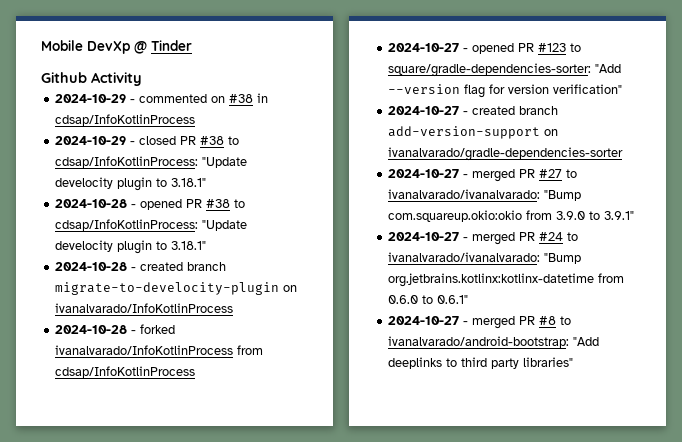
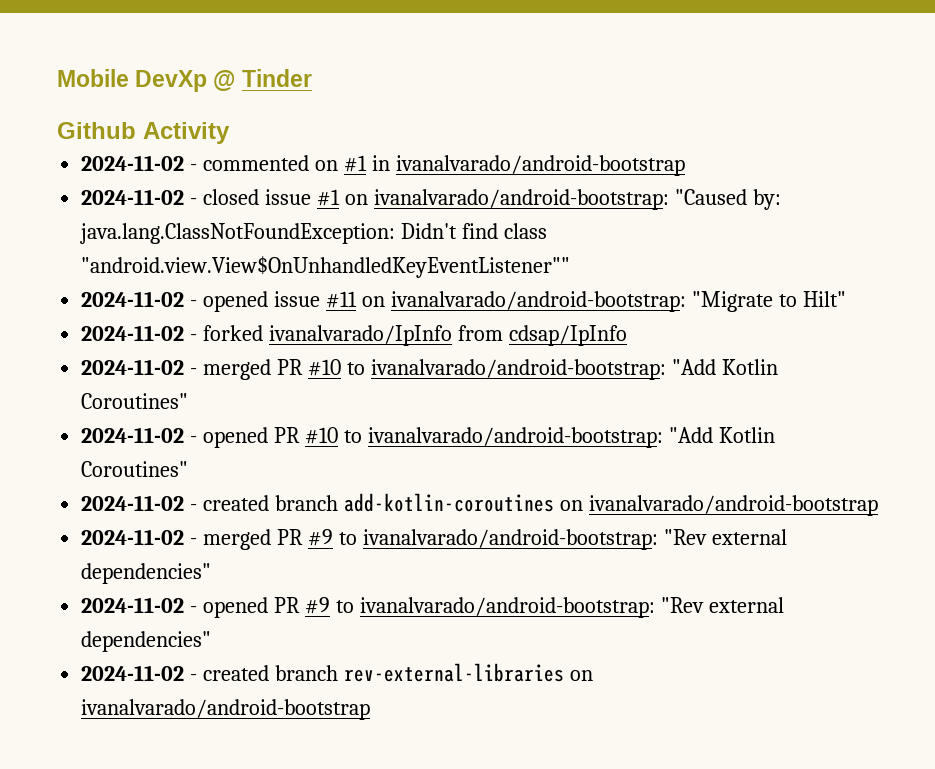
[55,94,127,103] 2024-10-29 -> [81,155,185,171] 2024-11-02
[229,93,269,103] [55,114,196,126] [55,136,240,145] [55,156,248,168] [55,177,207,191] [55,199,246,210] [55,219,248,231] [55,240,207,254] [55,262,227,271] [55,282,298,295] [55,303,234,313] [55,324,176,334] [55,345,264,355] [55,366,196,378] [388,43,582,54] [388,63,622,77] [388,84,623,98] [388,106,559,115] [388,126,559,139] [388,147,624,161] [388,169,578,182] [388,189,582,201] [388,210,635,222] [388,232,579,245] [388,252,582,264] [388,273,625,287] [388,295,469,304] [388,316,572,329] [388,336,600,348] [388,357,574,369] #38 in cdsap/InfoKotlinProcess // 2024-10-29 - closed PR #38 to cdsap/InfoKotlinProcess: "Update develocity plugin to 3.18.1" // 2024-10-28 - opened PR #38 to cdsap/InfoKotlinProcess: "Update develocity plugin to 3.18.1" // 2024-10-28 - created branch migrate-to-develocity-plugin on ivanalvarado/InfoKotlinProcess // 2024-10-28 - forked ivanalvarado/InfoKotlinProcess from cdsap/InfoKotlinProcess // 2024-10-27 - opened PR #123 to square/gradle-dependencies-sorter: "Add --version flag for version verification" // 2024-10-27 - created branch add-version-support on ivanalvarado/gradle-dependencies-sorter // 2024-10-27 - merged PR #27 to ivanalvarado/ivanalvarado: "Bump com.squareup.okio:okio from 3.9.0 to 3.9.1" // 2024-10-27 - merged PR #24 to ivanalvarado/ivanalvarado: "Bump org.jetbrains.kotlinx:kotlinx-datetime from 0.6.0 to 0.6.1" // 2024-10-27 - merged PR #8 to ivanalvarado/android-bootstrap: "Add deeplinks to third party libraries" -> [343,155,685,176] [81,189,781,210] [80,223,548,244] [81,256,571,278] [81,291,846,312] [81,325,627,346] [81,359,778,380] [81,393,189,409] [81,427,775,448] [81,461,189,477] [81,493,878,516] [81,529,787,550] [81,563,212,584] [81,597,784,618] [81,631,212,652] [81,663,593,682] [81,699,371,720] #1 in ivanalvarado/android-bootstrap // 2024-11-02 - closed issue #1 on ivanalvarado/android-bootstrap: "Caused by: java.lang.ClassNotFoundException: Didn't find class "android.view.View$OnUnhandledKeyEventListener"" // 2024-11-02 - opened issue #11 on ivanalvarado/android-bootstrap: "Migrate to Hilt" // 2024-11-02 - forked ivanalvarado/IpInfo from cdsap/IpInfo // 2024-11-02 - merged PR #10 to ivanalvarado/android-bootstrap: "Add Kotlin Coroutines" // 2024-11-02 - opened PR #10 to ivanalvarado/android-bootstrap: "Add Kotlin Coroutines" // 2024-11-02 - created branch add-kotlin-coroutines on ivanalvarado/android-bootstrap // 2024-11-02 - merged PR #9 to ivanalvarado/android-bootstrap: "Rev external dependencies" // 2024-11-02 - opened PR #9 to ivanalvarado/android-bootstrap: "Rev external dependencies" // 2024-11-02 - created branch rev-external-libraries on ivanalvarado/android-bootstrap

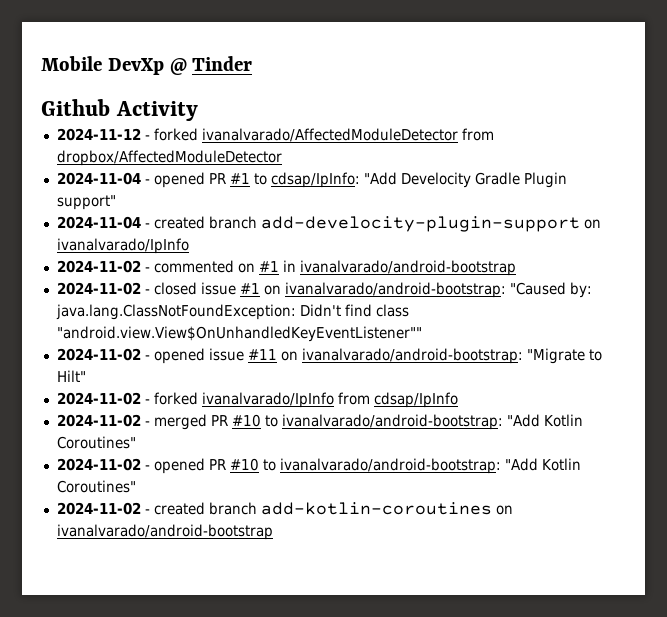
(230, 133) none -> [56,128,494,142] [56,150,282,166] [56,172,567,188] [56,195,116,210] [56,216,601,232] [56,238,189,254] // 2024-11-12 - forked ivanalvarado/AffectedModuleDetector from dropbox/AffectedModuleDetector // 2024-11-04 - opened PR #1 to cdsap/IpInfo: "Add Develocity Gradle Plugin support" // 2024-11-04 - created branch add-develocity-plugin-support on ivanalvarado/IpInfo
[81,529,787,550] [81,563,212,584] [81,597,784,618] [81,631,212,652] [81,663,593,682] [81,699,371,720] // 2024-11-02 - merged PR #9 to ivanalvarado/android-bootstrap: "Rev external dependencies" // 2024-11-02 - opened PR #9 to ivanalvarado/android-bootstrap: "Rev external dependencies" // 2024-11-02 - created branch rev-external-libraries on ivanalvarado/android-bootstrap -> (273, 532) none

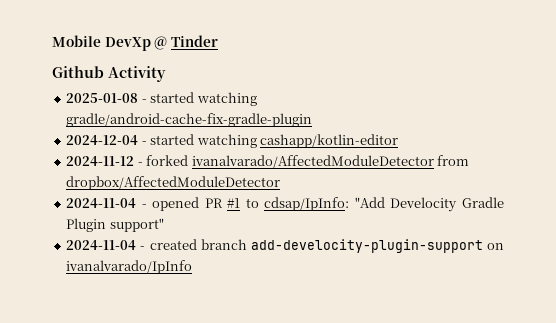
(198, 111) none -> [66,92,257,106] [66,113,313,127] [66,134,399,148] // 2025-01-08 - started watching gradle/android-cache-fix-gradle-plugin // 2024-12-04 - started watching cashapp/kotlin-editor
[56,260,516,276] [56,282,592,298] [55,304,409,320] [56,326,422,342] [56,348,602,364] [56,370,86,382] [56,392,458,408] [56,414,583,430] [56,436,136,449] [56,458,581,474] [56,480,136,493] [56,502,513,515] [56,524,273,540] // 2024-11-02 - commented on #1 in ivanalvarado/android-bootstrap // 2024-11-02 - closed issue #1 on ivanalvarado/android-bootstrap: "Caused by: java.lang.ClassNotFoundException: Didn't find class "android.view.View$OnUnhandledKeyEventListener"" // 2024-11-02 - opened issue #11 on ivanalvarado/android-bootstrap: "Migrate to Hilt" // 2024-11-02 - forked ivanalvarado/IpInfo from cdsap/IpInfo // 2024-11-02 - merged PR #10 to ivanalvarado/android-bootstrap: "Add Kotlin Coroutines" // 2024-11-02 - opened PR #10 to ivanalvarado/android-bootstrap: "Add Kotlin Coroutines" // 2024-11-02 - created branch add-kotlin-coroutines on ivanalvarado/android-bootstrap -> (193, 267) none

